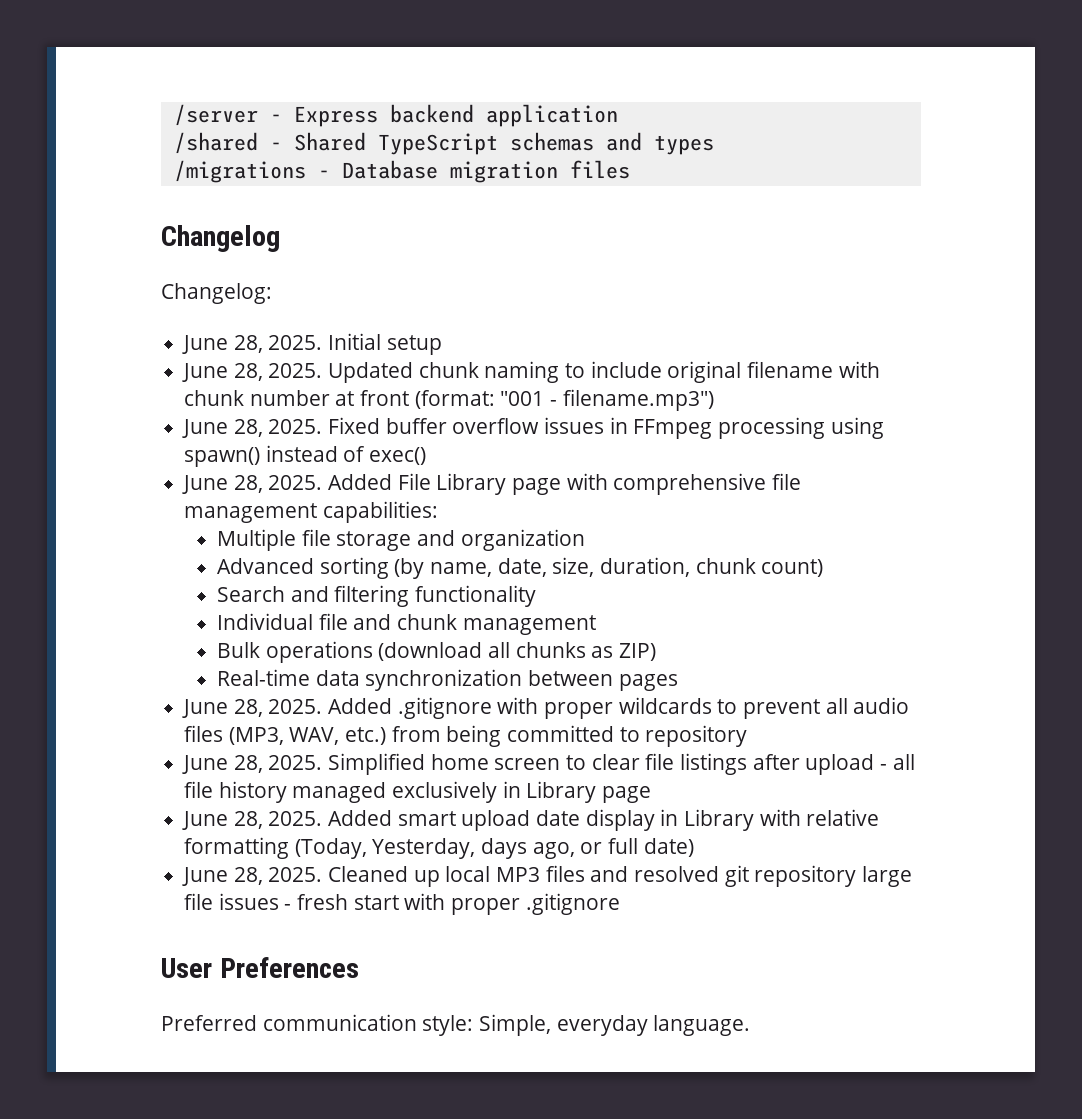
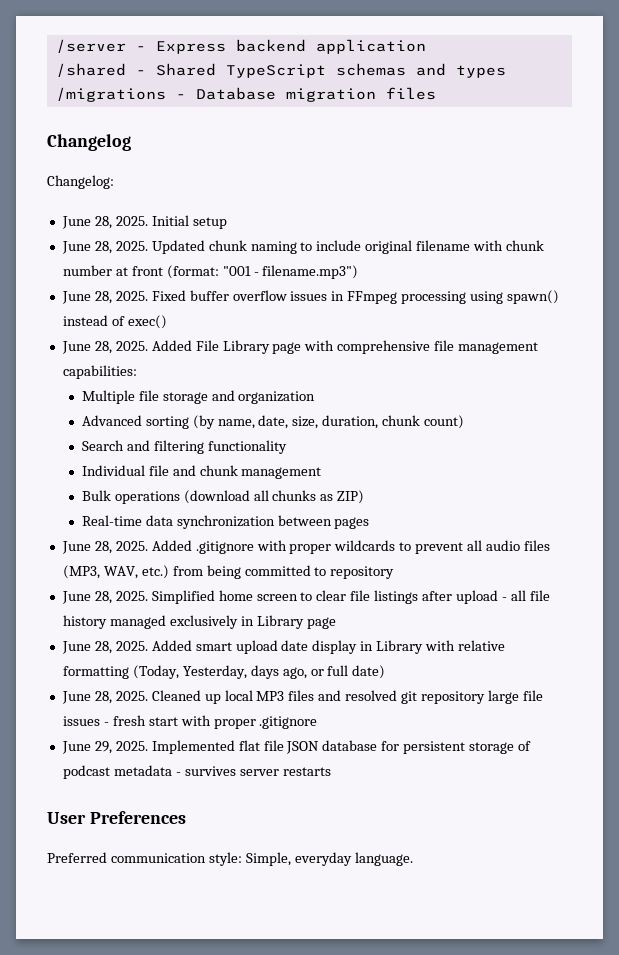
(620, 904) none -> [61,740,532,754] [62,765,331,779] // June 29, 2025. Implemented flat file JSON database for persistent storage of podcast metadata - survives server restarts

